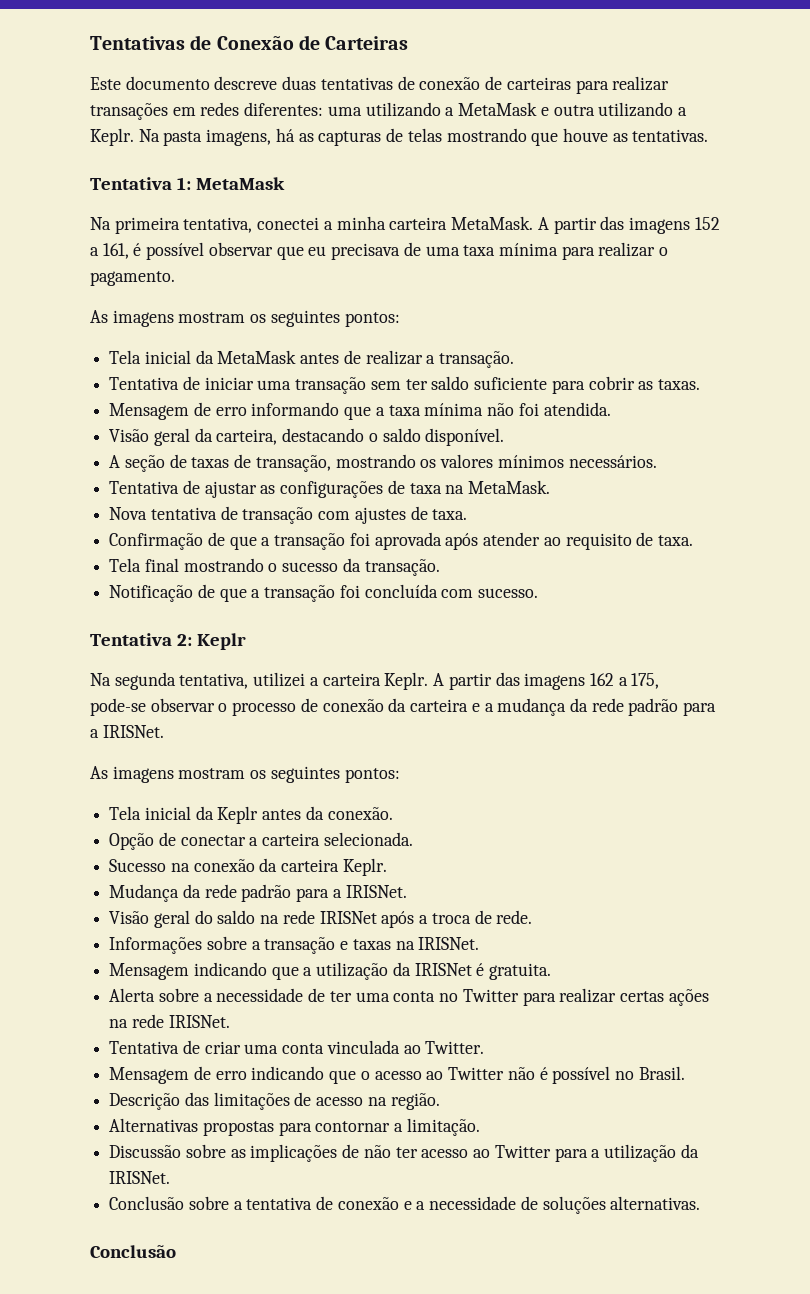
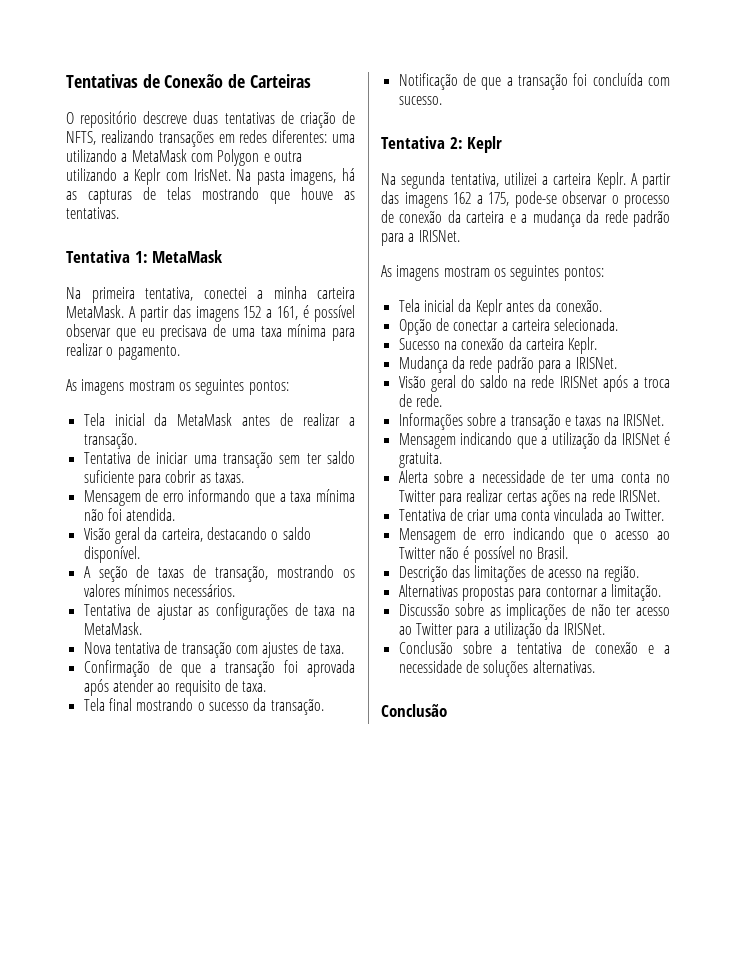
[90,76,210,90] Este documento -> [66,111,138,128] O repositório
[419,76,670,94] conexão de carteiras para realizar -> [299,111,355,128] [66,130,154,145] criação de NFTS, realizando
(538, 109) none -> [190,149,260,166] com Polygon
[90,128,134,146] Keplr. -> [134,168,231,185] Keplr com IrisNet.

